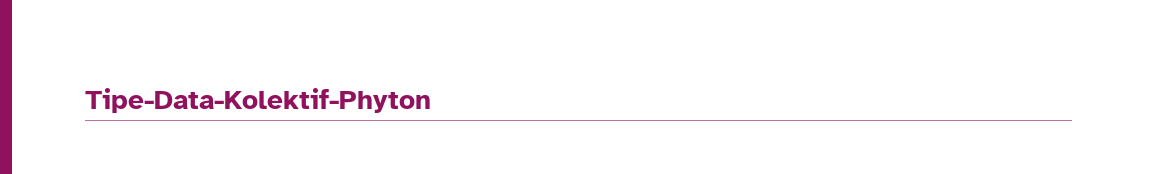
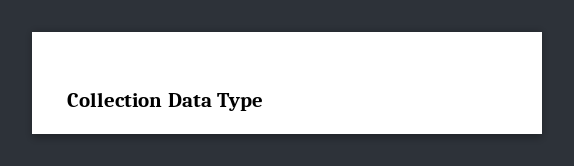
[85,88,431,113] Tipe-Data-Kolektif-Phyton -> [67,92,264,111] Collection Data Type

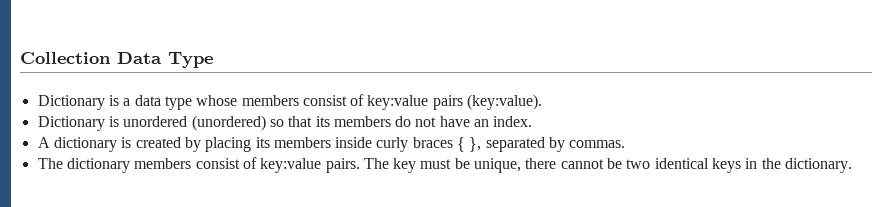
(264, 102) none -> [37,94,543,110] [37,115,533,131] [37,137,626,152] [37,157,853,173] // Dictionary is a data type whose members consist of key:value pairs (key:value). // Dictionary is unordered (unordered) so that its members do not have an index. // A dictionary is created by placing its members inside curly braces { }, separated by commas. // The dictionary members consist of key:value pairs. The key must be unique, there cannot be two identical keys in the dictionary.

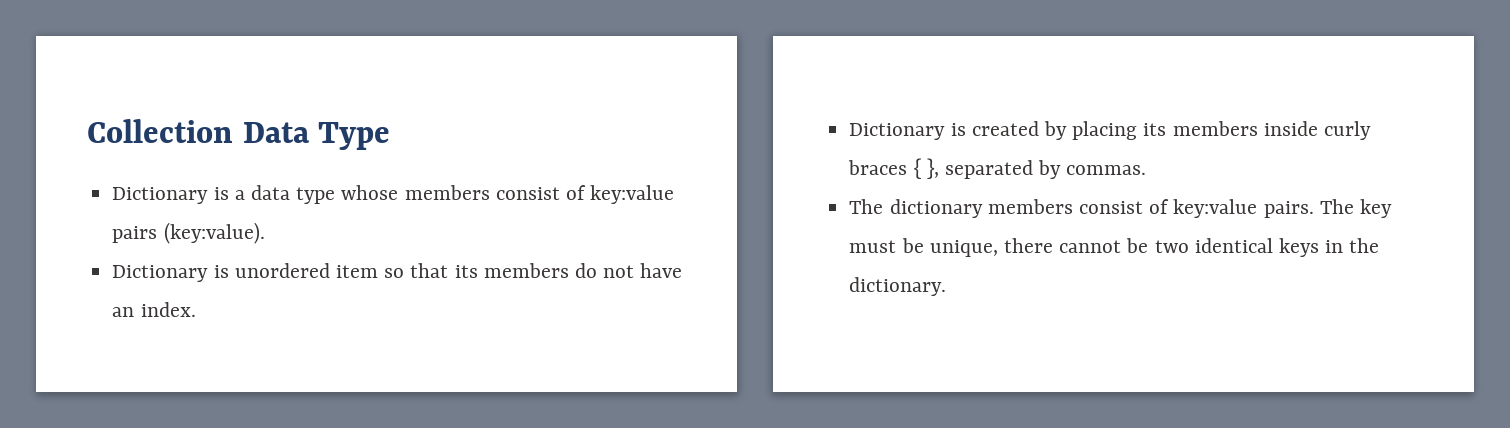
[191,115,266,131] (unordered) -> [335,265,378,278] item
[37,137,117,152] A dictionary -> [849,123,946,140] Dictionary

